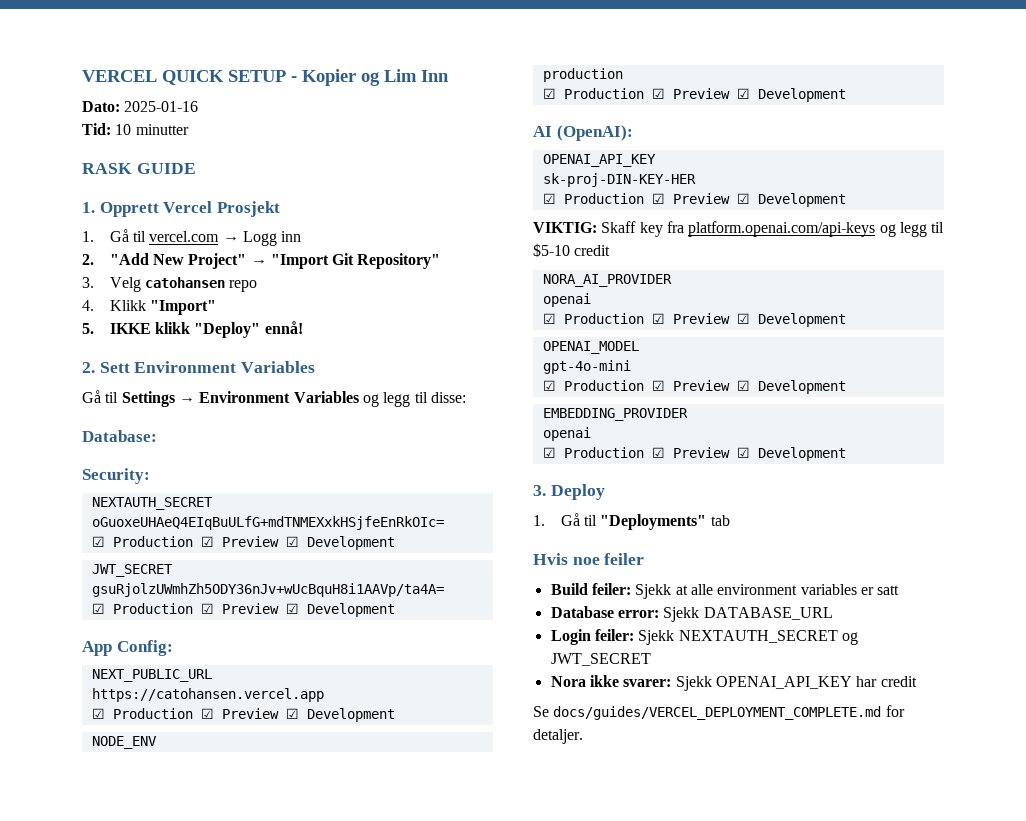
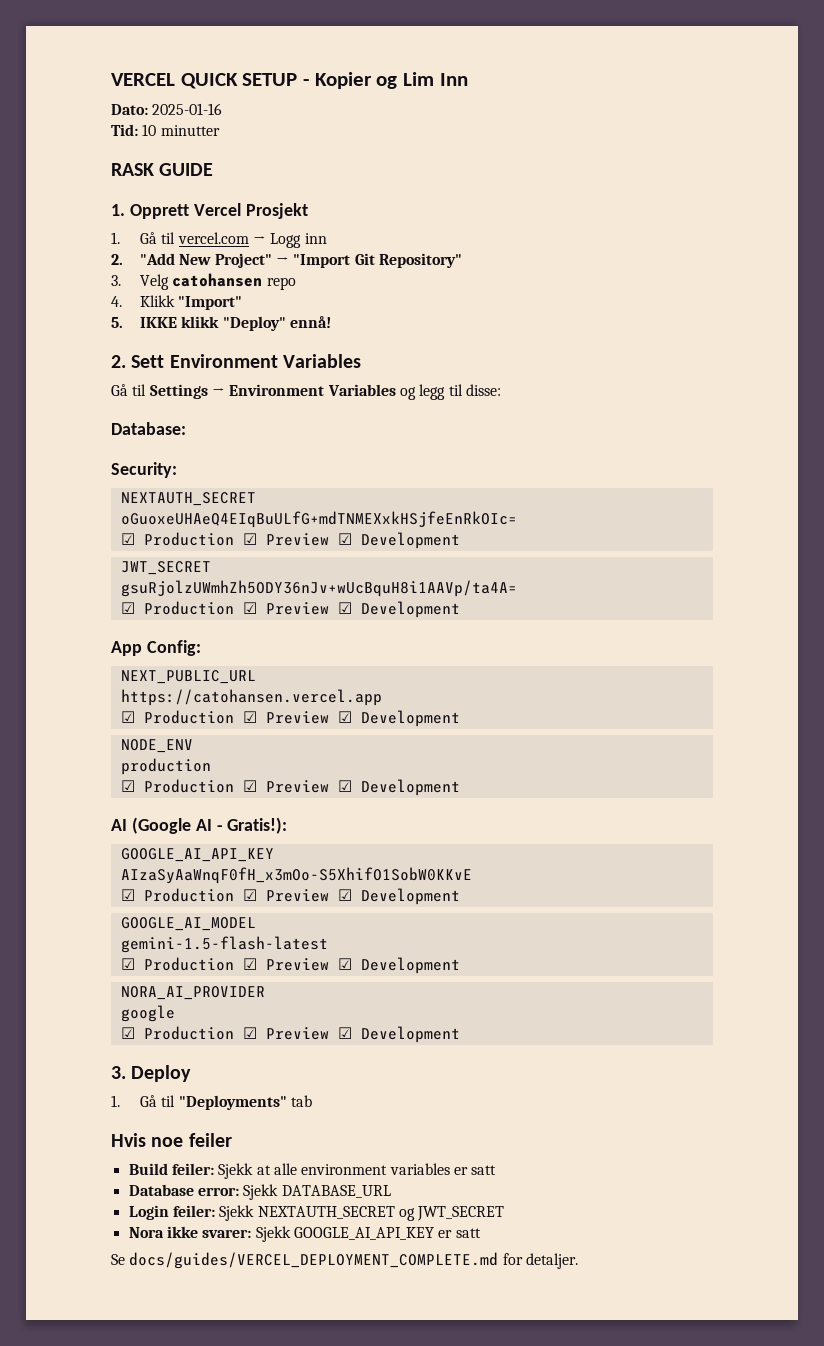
[556,125,633,141] [542,154,656,167] [542,173,696,187] [542,193,846,207] [533,221,945,237] [533,243,611,257] [542,274,672,287] [542,293,591,307] [542,313,846,327] [542,341,639,354] [542,360,631,374] [542,380,846,394] [542,408,688,421] [542,427,591,441] (OpenAI): // OPENAI_API_KEY // sk-proj-DIN-KEY-HER // ☑ Production ☑ Preview ☑ Development // VIKTIG: Skaff key fra platform.openai.com/api-keys og legg til $5-10 credit // NORA_AI_PROVIDER // openai // ☑ Production ☑ Preview ☑ Development // OPENAI_MODEL // gpt-4o-mini // ☑ Production ☑ Preview ☑ Development // EMBEDDING_PROVIDER // openai -> [131,817,288,834] [120,848,274,862] [120,867,472,884] [120,888,460,905] [120,917,256,931] [120,936,328,953] [120,957,460,974] [120,986,265,1000] [120,1005,175,1022] (Google AI - Gratis!): // GOOGLE_AI_API_KEY // AIzaSyAaWnqF0fH_x3mOo-S5XhifO1SobW0KKvE // ☑ Production ☑ Preview ☑ Development // GOOGLE_AI_MODEL // gemini-1.5-flash-latest // ☑ Production ☑ Preview ☑ Development // NORA_AI_PROVIDER // google
[715,676,917,689] OPENAI_API_KEY har credit -> [293,1227,481,1240] GOOGLE_AI_API_KEY er satt

